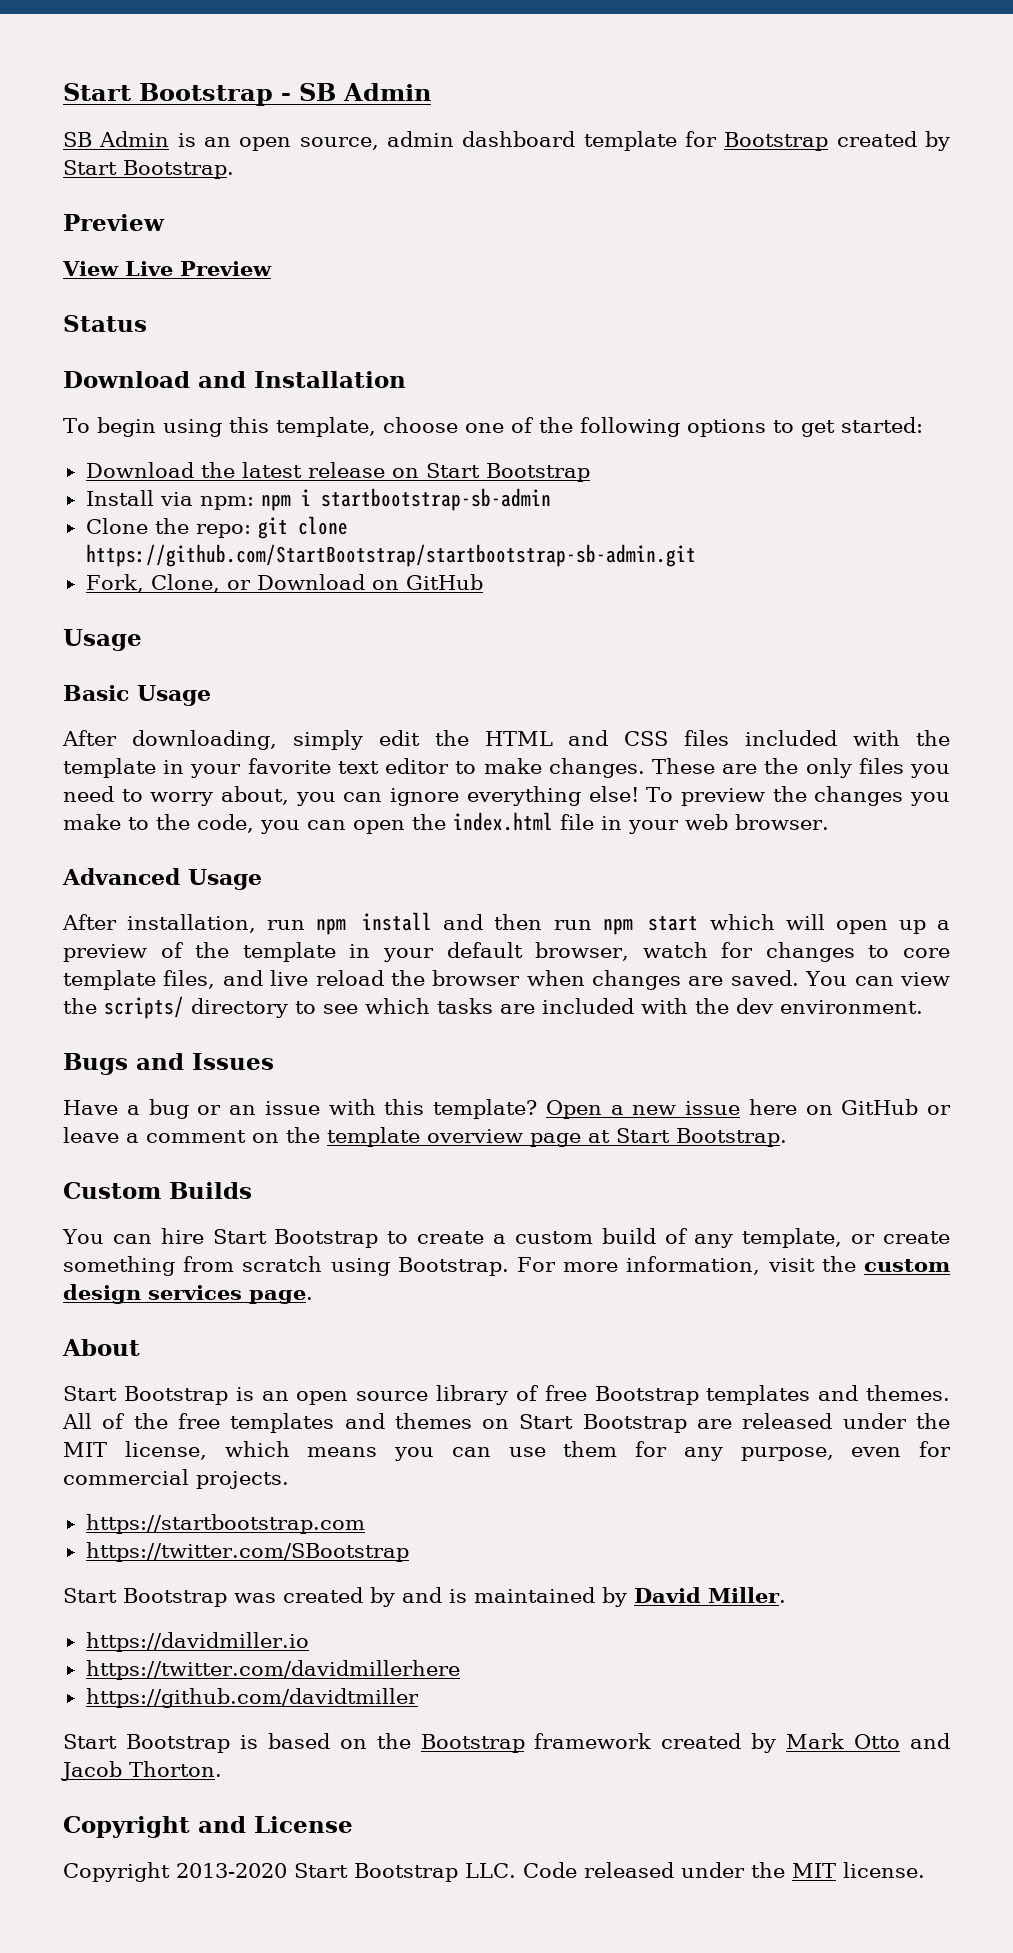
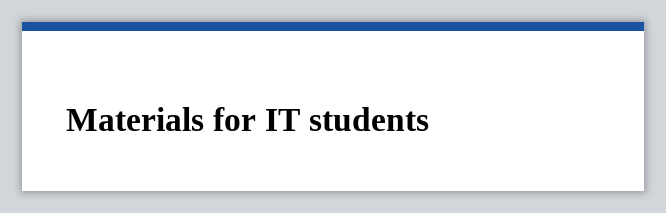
[63,83,431,106] [63,131,951,151] [63,160,234,179] [63,214,165,231] [62,261,272,276] [63,315,147,332] [63,371,406,388] [63,417,923,437] [85,462,590,482] [85,488,551,511] [85,516,348,539] [85,544,696,567] [85,574,483,593] [63,629,142,651] [63,685,211,706] [62,730,950,750] [63,758,950,778] [63,786,951,806] [63,812,829,834] [62,868,262,890] [62,912,951,935] [63,942,950,962] [63,970,950,990] [63,996,923,1019] [63,1053,274,1075] [63,1099,951,1119] [63,1127,787,1147] [63,1182,252,1199] [62,1228,951,1248] [63,1256,951,1276] [63,1284,313,1304] [62,1339,140,1356] [63,1385,951,1405] [62,1413,950,1433] [63,1441,951,1461] [63,1469,289,1489] [85,1514,365,1534] [85,1542,409,1562] [63,1587,786,1607] [85,1632,309,1652] [85,1660,460,1680] [85,1688,419,1708] [63,1733,950,1753] [61,1761,222,1781] [63,1816,353,1838] [63,1862,925,1882] Start Bootstrap - SB Admin // SB Admin is an open source, admin dashboard template for Bootstrap created by Start Bootstrap. // Preview // View Live Preview // Status // Download and Installation // To begin using this template, choose one of the following options to get started: // Download the latest release on Start Bootstrap // Install via npm: npm i startbootstrap-sb-admin // Clone the repo: git clone https://github.com/StartBootstrap/startbootstrap-sb-admin.git // Fork, Clone, or Download on GitHub // Usage // Basic Usage // After downloading, simply edit the HTML and CSS files included with the template in your favorite text editor to make changes. These are the only files you need to worry about, you can ignore everything else! To preview the changes you make to the code, you can open the index.html file in your web browser. // Advanced Usage // After installation, run npm install and then run npm start which will open up a preview of the template in your default browser, watch for changes to core template files, and live reload the browser when changes are saved. You can view the scripts/ directory to see which tasks are included with the dev environment. // Bugs and Issues // Have a bug or an issue with this template? Open a new issue here on GitHub or leave a comment on the template overview page at Start Bootstrap. // Custom Builds // You can hire Start Bootstrap to create a custom build of any template, or create something from scratch using Bootstrap. For more information, visit the custom design services page. // About // Start Bootstrap is an open source library of free Bootstrap templates and themes. All of the free templates and themes on Start Bootstrap are released under the MIT license, which means you can use them for any purpose, even for commercial projects. // https://startbootstrap.com // https://twitter.com/SBootstrap // Start Bootstrap was created by and is maintained by David Miller. // https://davidmiller.io // https://twitter.com/davidmillerhere // https://github.com/davidtmiller // Start Bootstrap is based on the Bootstrap framework created by Mark Otto and Jacob Thorton. // Copyright and License // Copyright 2013-2020 Start Bootstrap LLC. Code released under the MIT license. -> [66,107,430,131] Materials for IT students

